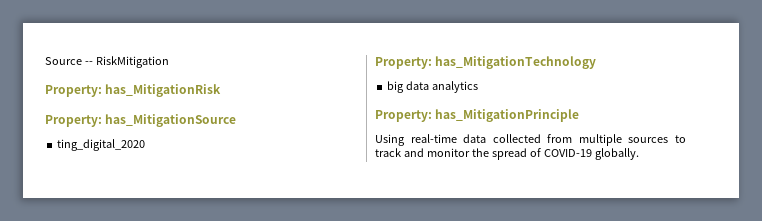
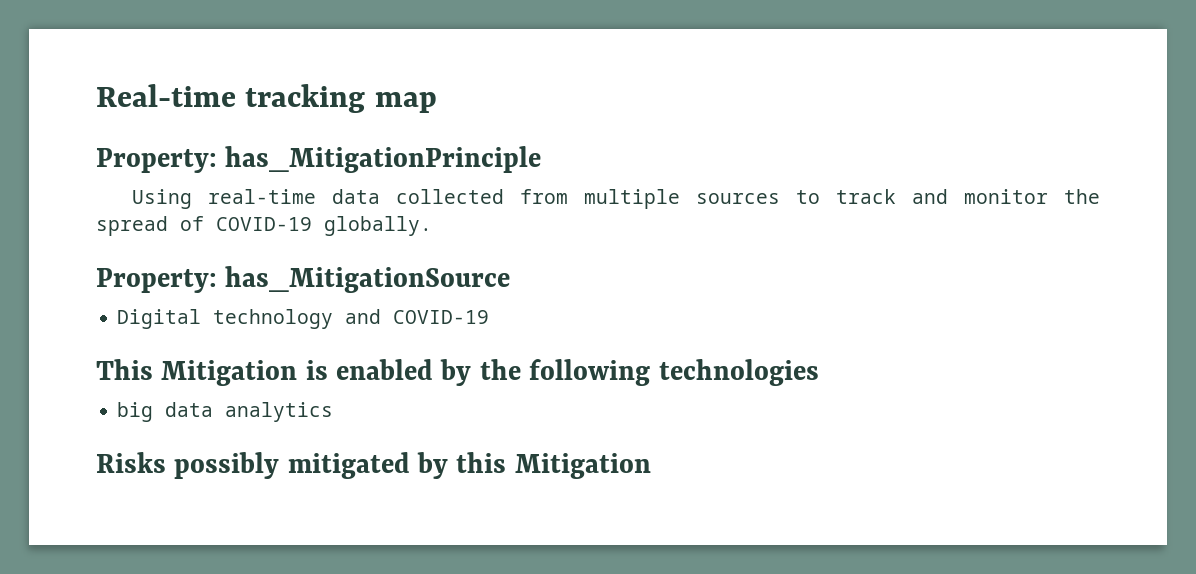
[45,56,169,68] [45,84,222,97] [45,114,237,127] [57,139,146,151] [375,56,597,69] [387,81,479,93] Source -- RiskMitigation // Property: has_MitigationRisk // Property: has_MitigationSource // ting_digital_2020 // Property: has_MitigationTechnology // big data analytics -> [96,84,437,113] Real-time tracking map
(639, 154) none -> [96,266,511,293] [117,309,490,329] [96,359,819,386] [117,402,334,422] [96,452,651,479] // Property: has_MitigationSource // Digital technology and COVID-19 // This Mitigation is enabled by the following technologies // big data analytics // Risks possibly mitigated by this Mitigation

